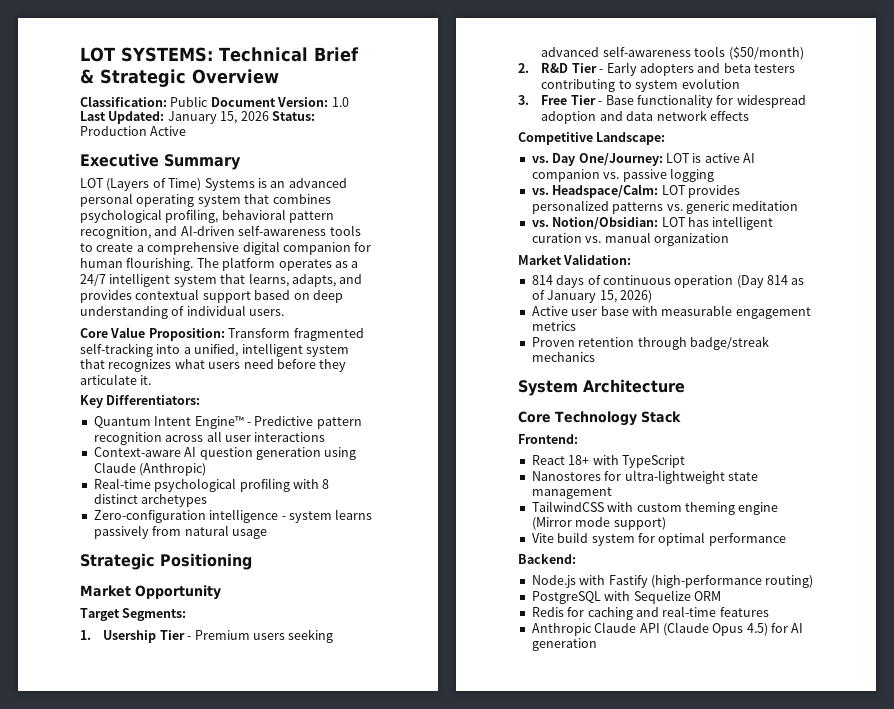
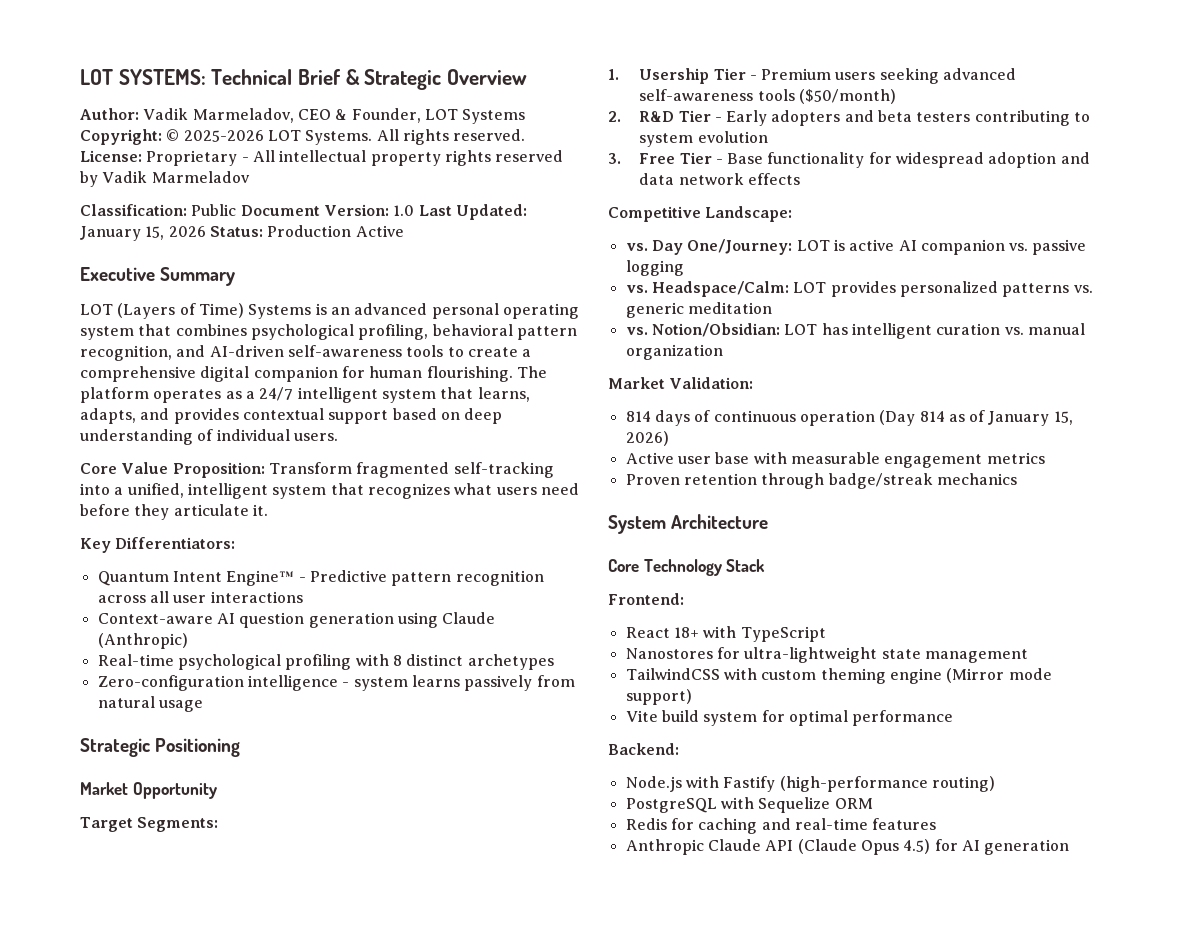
(279, 76) none -> [80,108,526,124] [80,129,526,145] [80,150,564,166] [80,171,250,187] // Author: Vadik Marmeladov, CEO & Founder, LOT Systems Copyright: © 2025-2026 LOT Systems. All rights reserved. License: Proprietary - All intellectual property rights reserved by Vadik Marmeladov

